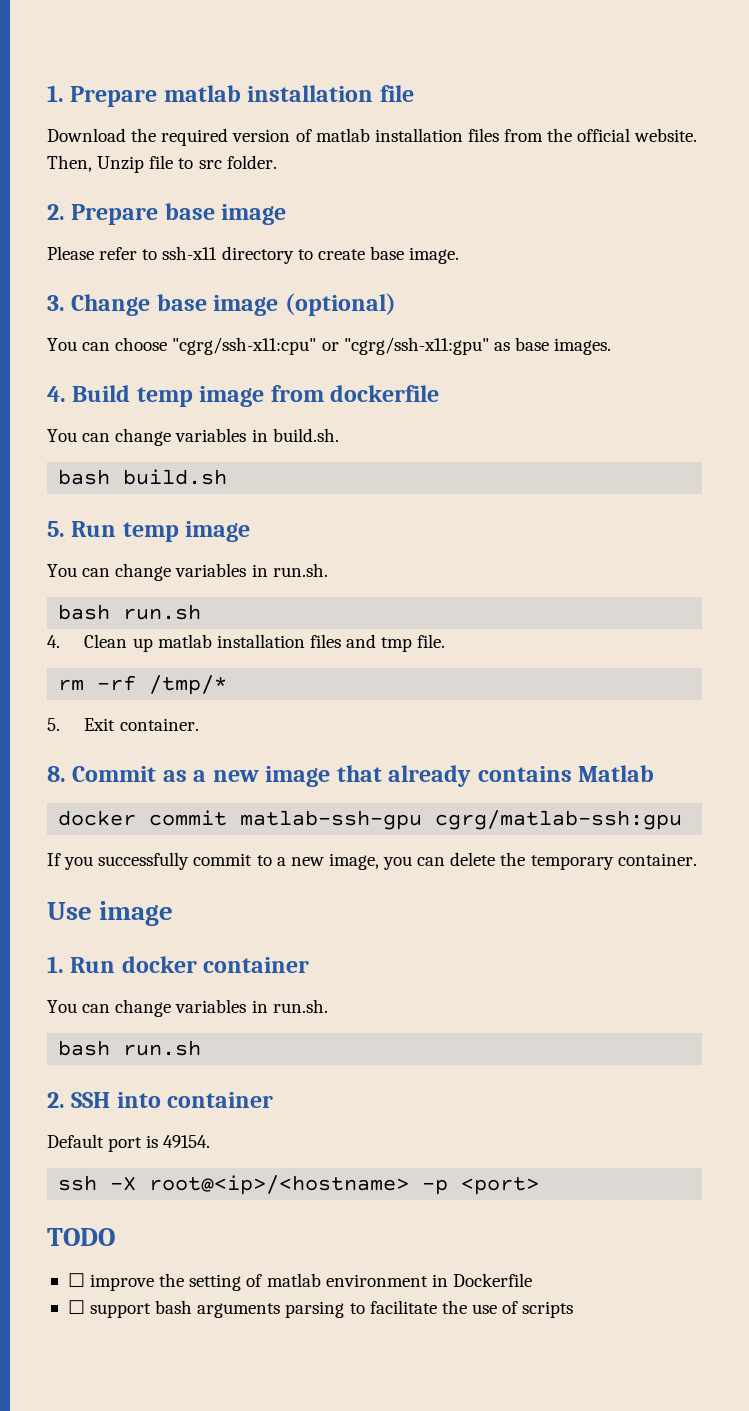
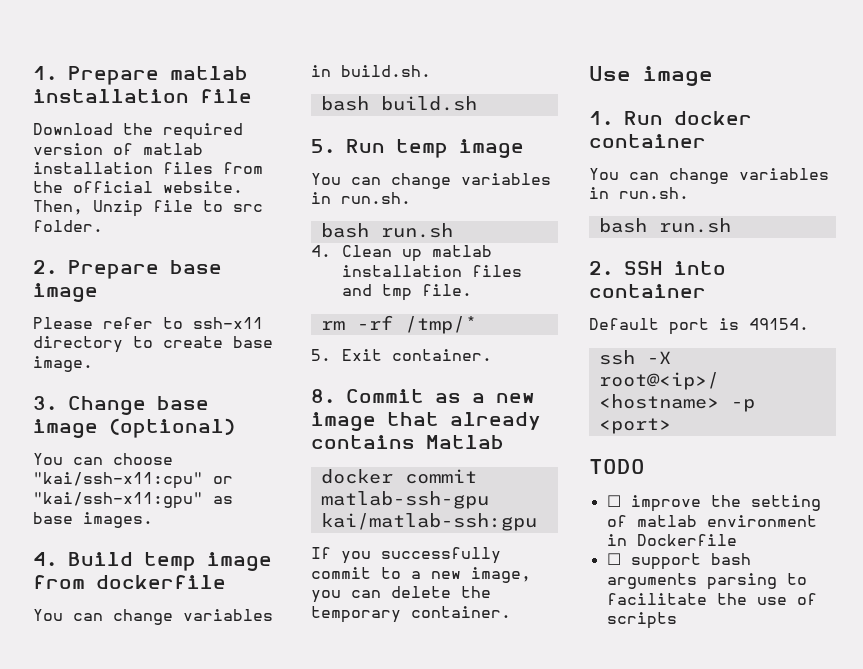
[172,337,489,355] "cgrg/ssh-x11:cpu" or "cgrg/ssh-x11:gpu" -> [33,472,233,489] [33,492,203,509] "kai/ssh-x11:cpu" or "kai/ssh-x11:gpu"
[435,810,683,830] cgrg/matlab-ssh:gpu -> [320,513,537,531] kai/matlab-ssh:gpu

